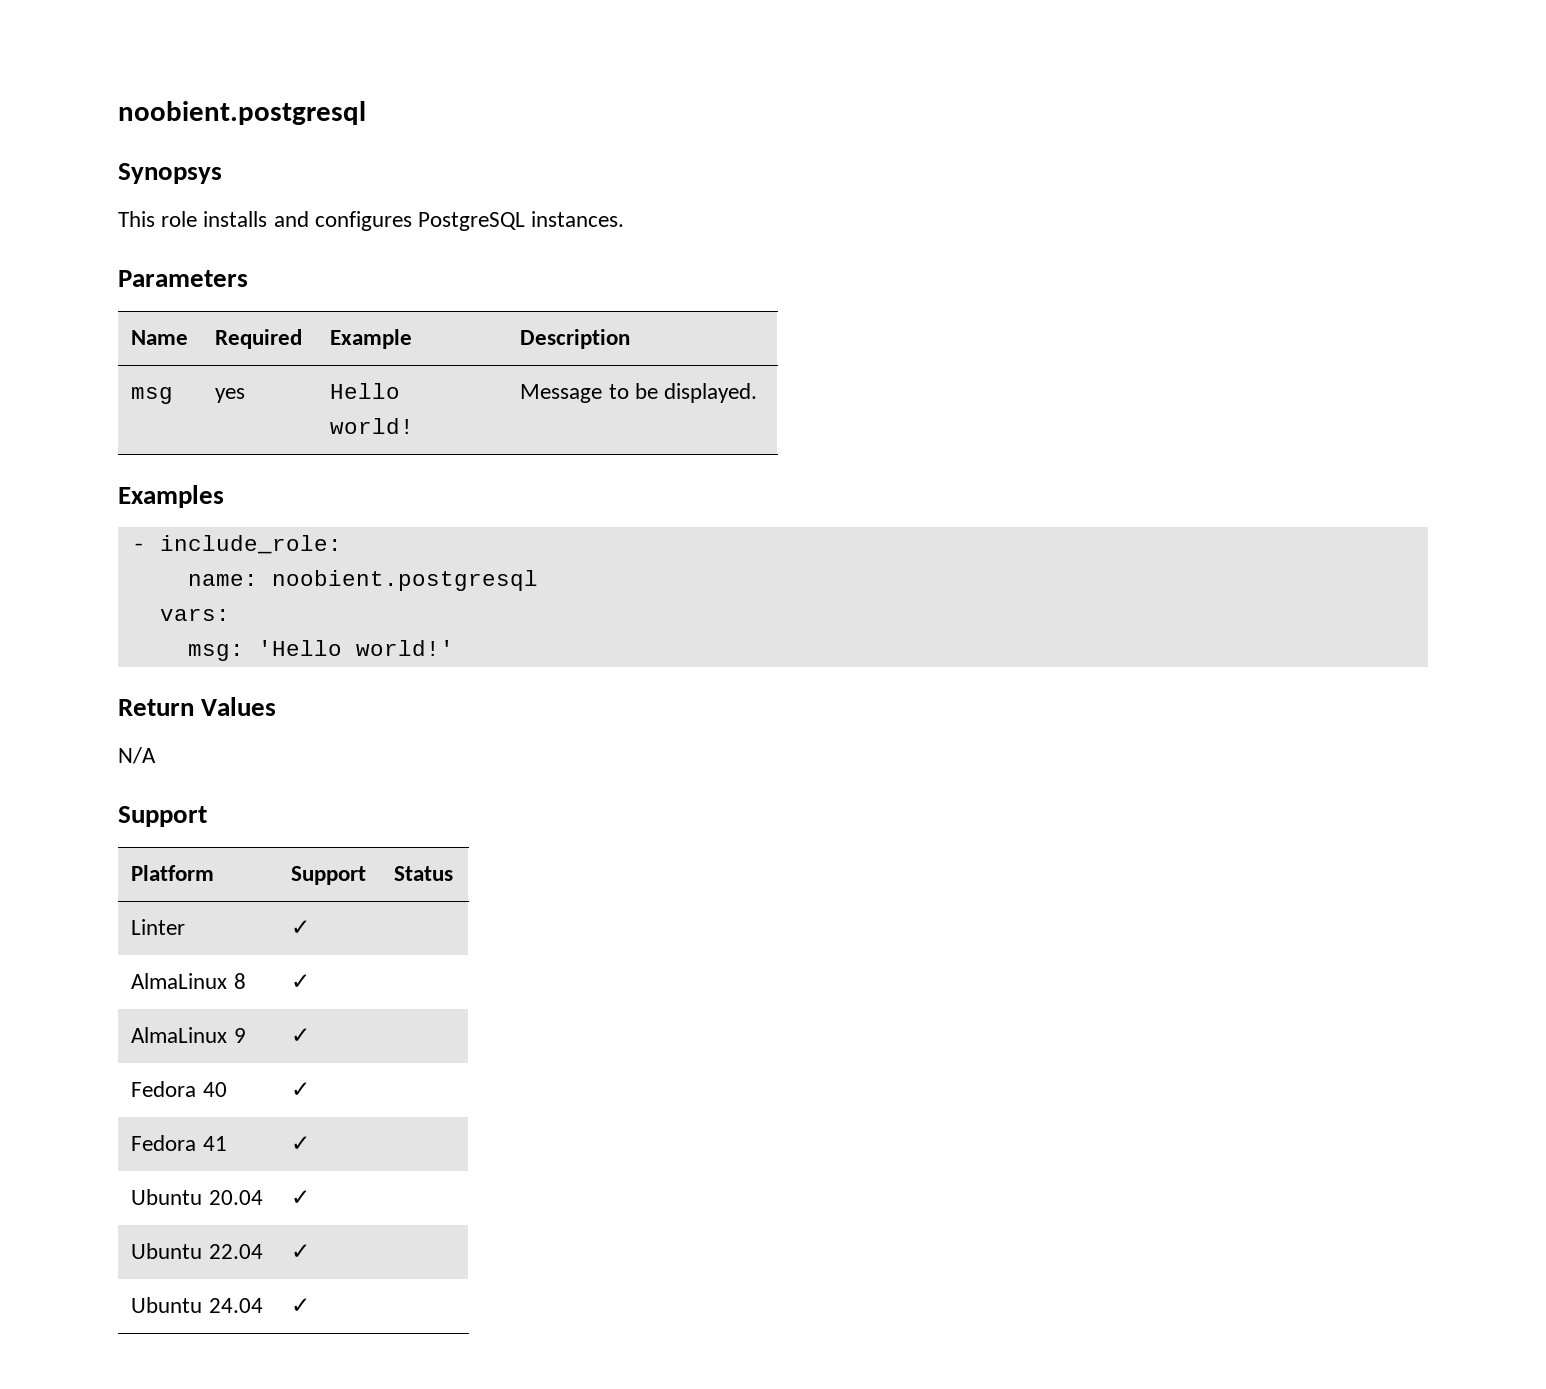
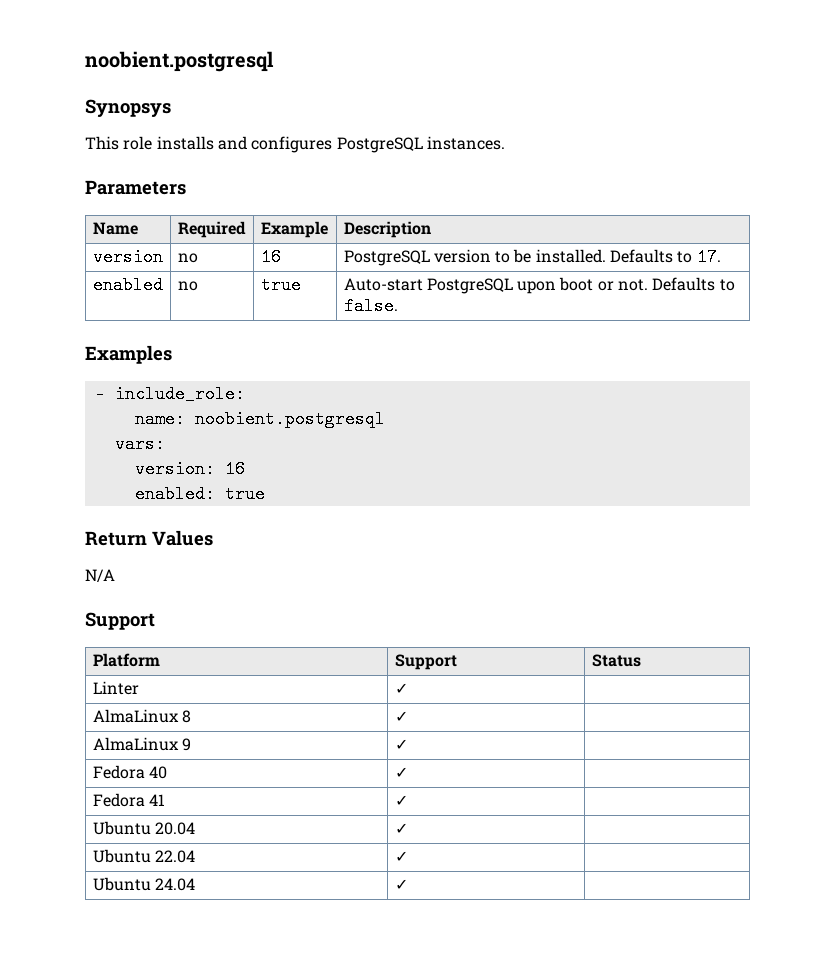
[131,387,174,404] [215,388,246,403] [330,383,401,399] [330,418,415,434] [520,383,758,403] msg | yes | Hello world! | Message to be displayed. -> [92,248,163,266] [177,253,198,263] [260,248,281,266] [343,248,721,266] [92,276,163,294] [177,281,198,291] [260,276,301,294] [343,277,735,294] [343,297,398,315] version | no | 16 | PostgreSQL version to be installed. Defaults to 17. // enabled | no | true | Auto-start PostgreSQL upon boot or not. Defaults to false.
[187,640,454,661] msg: 'Hello world!' -> [134,460,245,478] [134,485,265,503] version: 16 // enabled: true

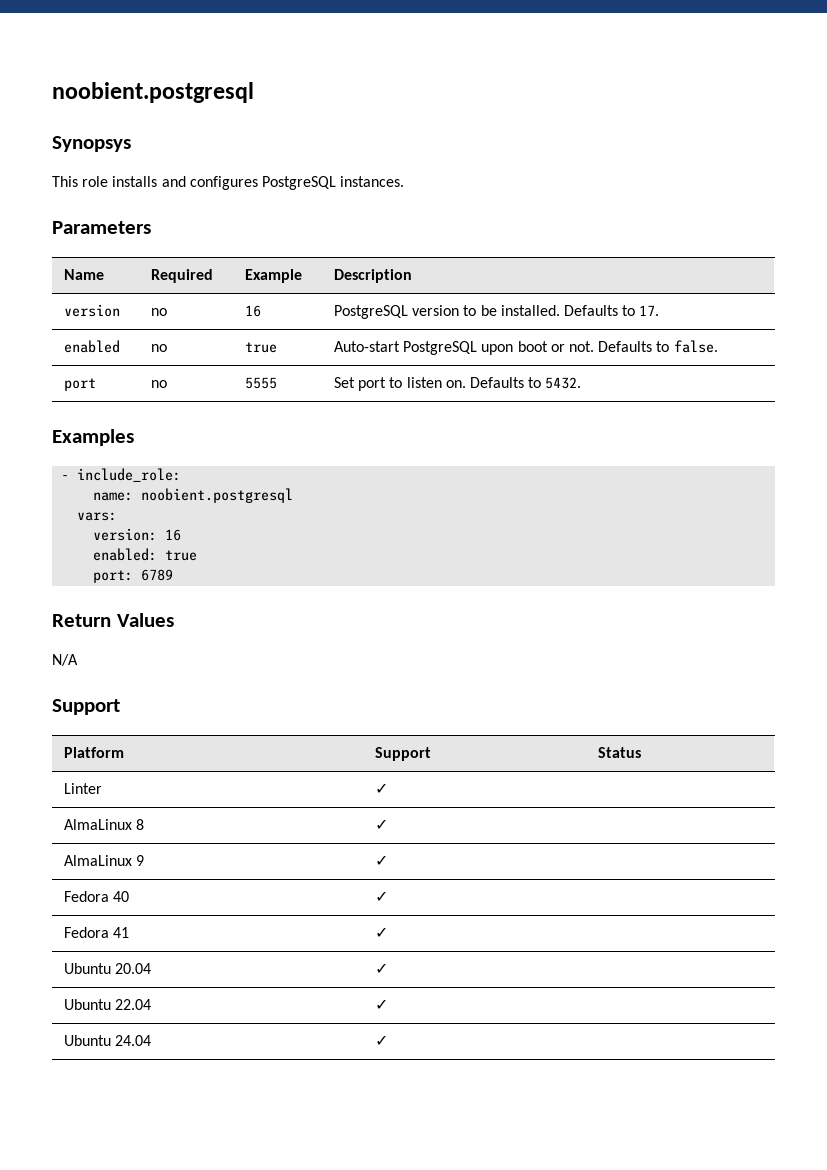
(398, 306) none -> [64,378,97,391] [151,380,168,388] [245,377,278,389] [334,377,582,391] // port | no | 5555 | Set port to listen on. Defaults to 5432.
(265, 494) none -> [93,569,174,583] // port: 6789

